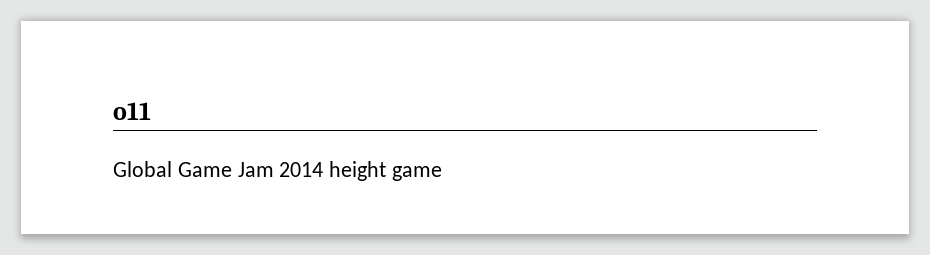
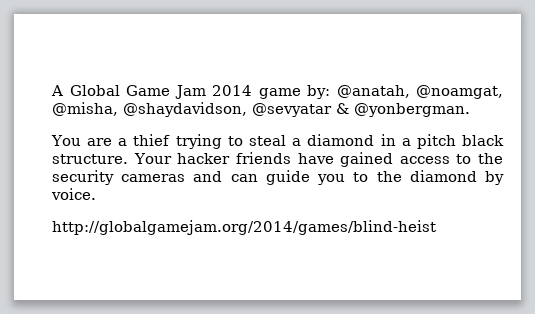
[113,102,151,120] o11 // -> [51,85,63,96] A
[329,161,443,181] height game -> [258,85,503,99] [52,102,470,117] [51,134,504,149] [52,152,503,167] [52,170,505,185] [51,188,96,200] [52,220,436,235] game by: @anatah, @noamgat, @misha, @shaydavidson, @sevyatar & @yonbergman. // You are a thief trying to steal a diamond in a pitch black structure. Your hacker friends have gained access to the security cameras and can guide you to the diamond by voice. // http://globalgamejam.org/2014/games/blind-heist

